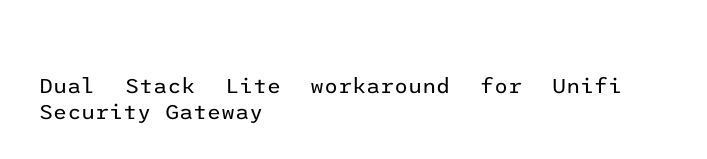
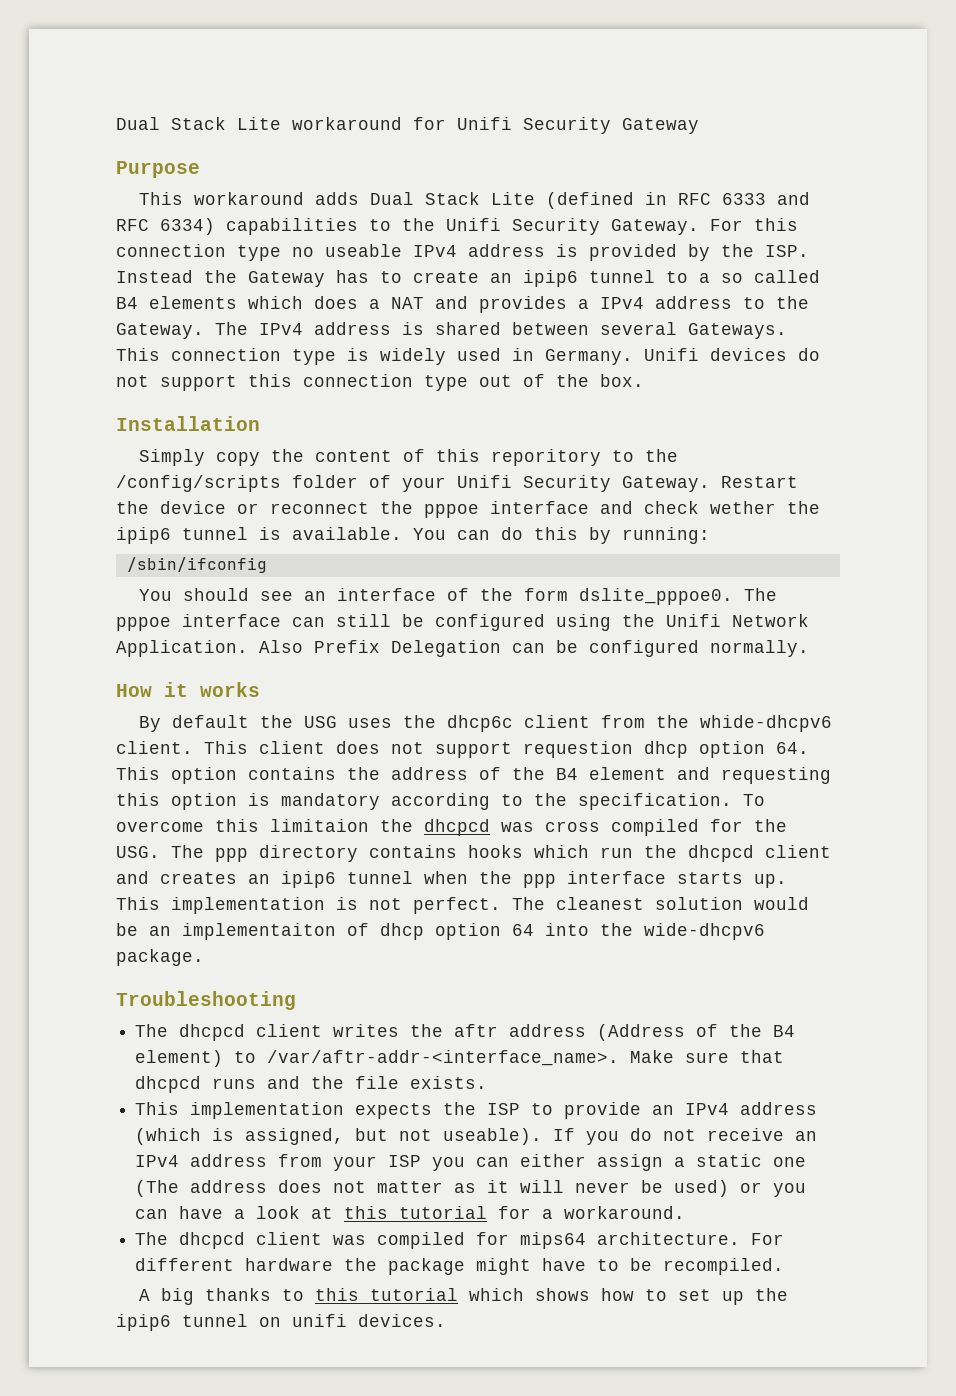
(263, 113) none -> [116,161,200,178] [139,192,811,209] [116,218,798,235] [116,244,809,261] [116,270,820,287] [116,296,809,313] [116,322,787,339] [116,348,820,365] [116,374,644,391] [116,416,260,431] [139,449,679,466] [116,475,798,492] [116,501,820,518] [116,527,710,544] [126,557,267,573] [139,588,778,605] [116,614,809,631] [116,640,809,657] [116,682,260,697] [139,715,833,732] [116,741,809,758] [116,767,831,784] [116,793,765,810] [116,819,787,836] [116,845,831,862] [116,871,787,888] [116,897,809,914] [116,923,765,940] [116,949,204,966] [116,991,296,1010] [135,1024,796,1041] [135,1050,785,1067] [135,1076,488,1093] [135,1102,818,1119] [135,1128,818,1145] [135,1154,807,1171] [135,1180,807,1197] [135,1206,686,1219] [135,1232,785,1249] [135,1258,785,1275] [139,1288,789,1305] [116,1314,446,1331] // Purpose // This workaround adds Dual Stack Lite (defined in RFC 6333 and RFC 6334) capabilities to the Unifi Security Gateway. For this connection type no useable IPv4 address is provided by the ISP. Instead the Gateway has to create an ipip6 tunnel to a so called B4 elements which does a NAT and provides a IPv4 address to the Gateway. The IPv4 address is shared between several Gateways. This connection type is widely used in Germany. Unifi devices do not support this connection type out of the box. // Installation // Simply copy the content of this reporitory to the /config/scripts folder of your Unifi Security Gateway. Restart the device or reconnect the pppoe interface and check wether the ipip6 tunnel is available. You can do this by running: // /sbin/ifconfig // You should see an interface of the form dslite_pppoe0. The pppoe interface can still be configured using the Unifi Network Application. Also Prefix Delegation can be configured normally. // How it works // By default the USG uses the dhcp6c client from the whide-dhcpv6 client. This client does not support requestion dhcp option 64. This option contains the address of the B4 element and requesting this option is mandatory according to the specification. To overcome this limitaion the dhcpcd was cross compiled for the USG. The ppp directory contains hooks which run the dhcpcd client and creates an ipip6 tunnel when the ppp interface starts up. This implementation is not perfect. The cleanest solution would be an implementaiton of dhcp option 64 into the wide-dhcpv6 package. // Troubleshooting // The dhcpcd client writes the aftr address (Address of the B4 element) to /var/aftr-addr-<interface_name>. Make sure that dhcpcd runs and the file exists. // This implementation expects the ISP to provide an IPv4 address (which is assigned, but not useable). If you do not receive an IPv4 address from your ISP you can either assign a static one (The address does not matter as it will never be used) or you can have a look at this tutorial for a workaround. // The dhcpcd client was compiled for mips64 architecture. For different hardware the package might have to be recompiled. // A big thanks to this tutorial which shows how to set up the ipip6 tunnel on unifi devices.

